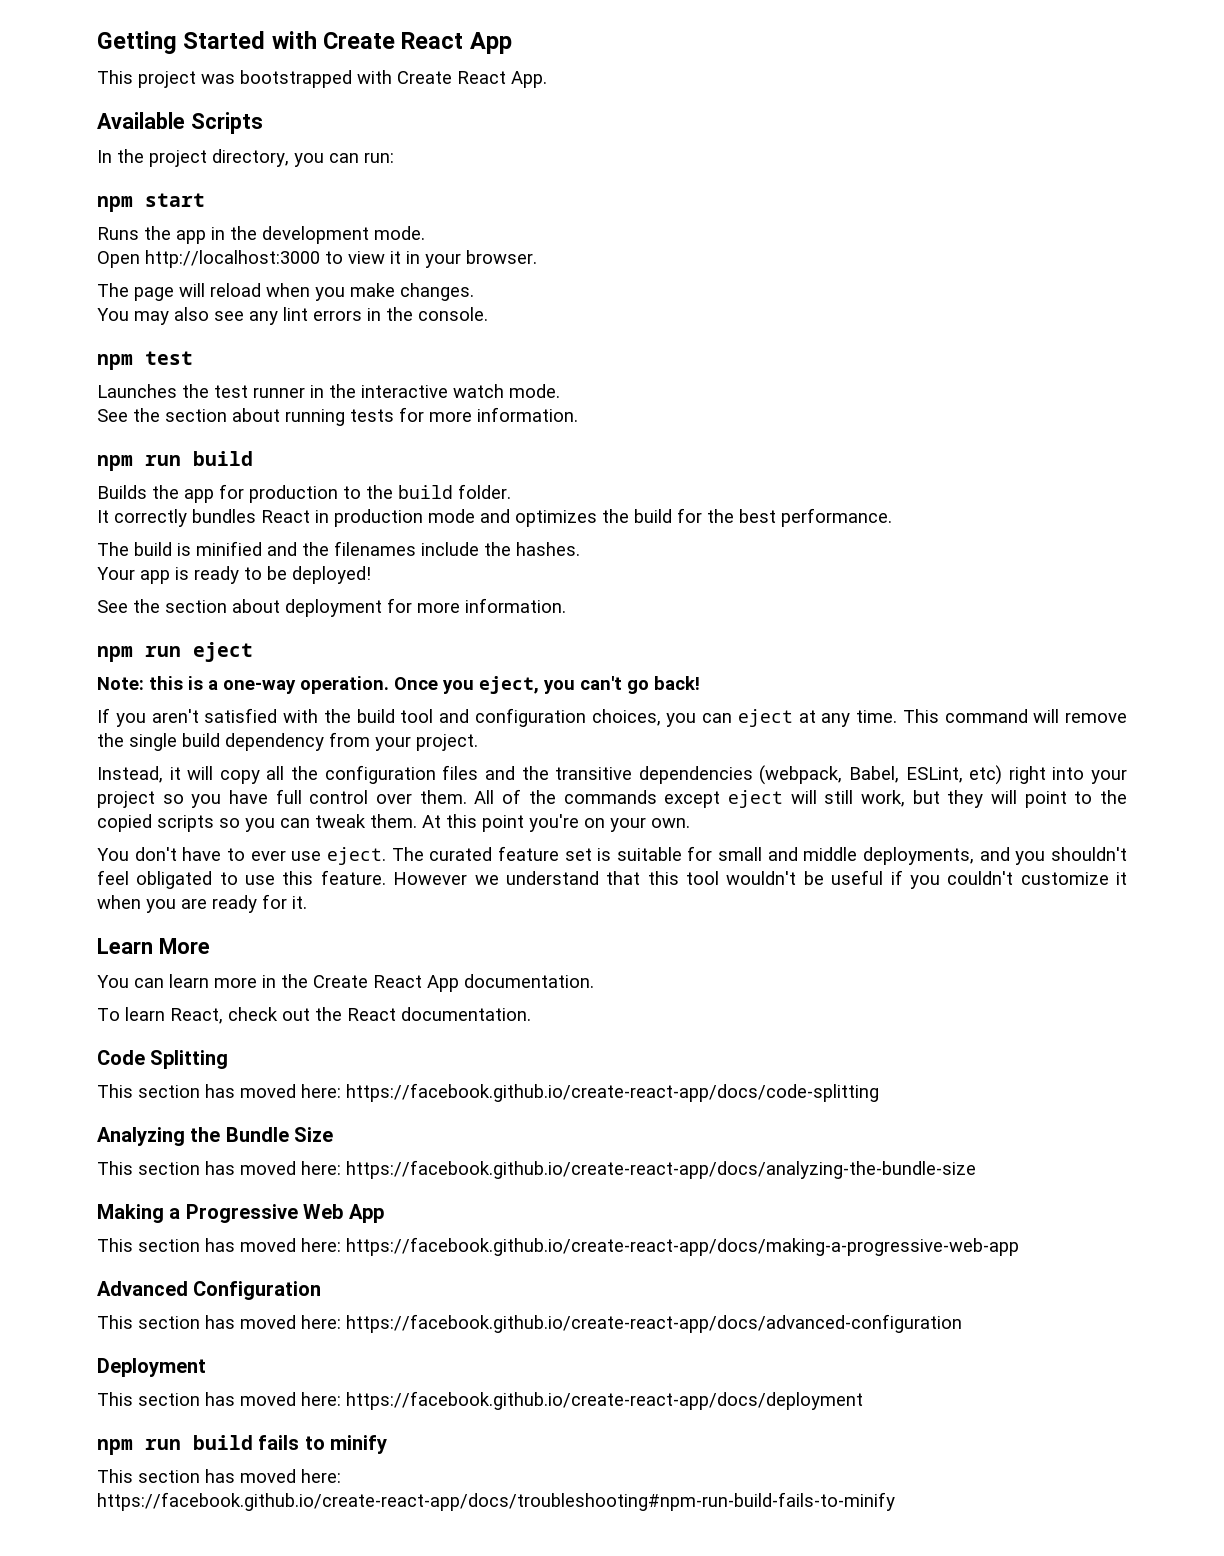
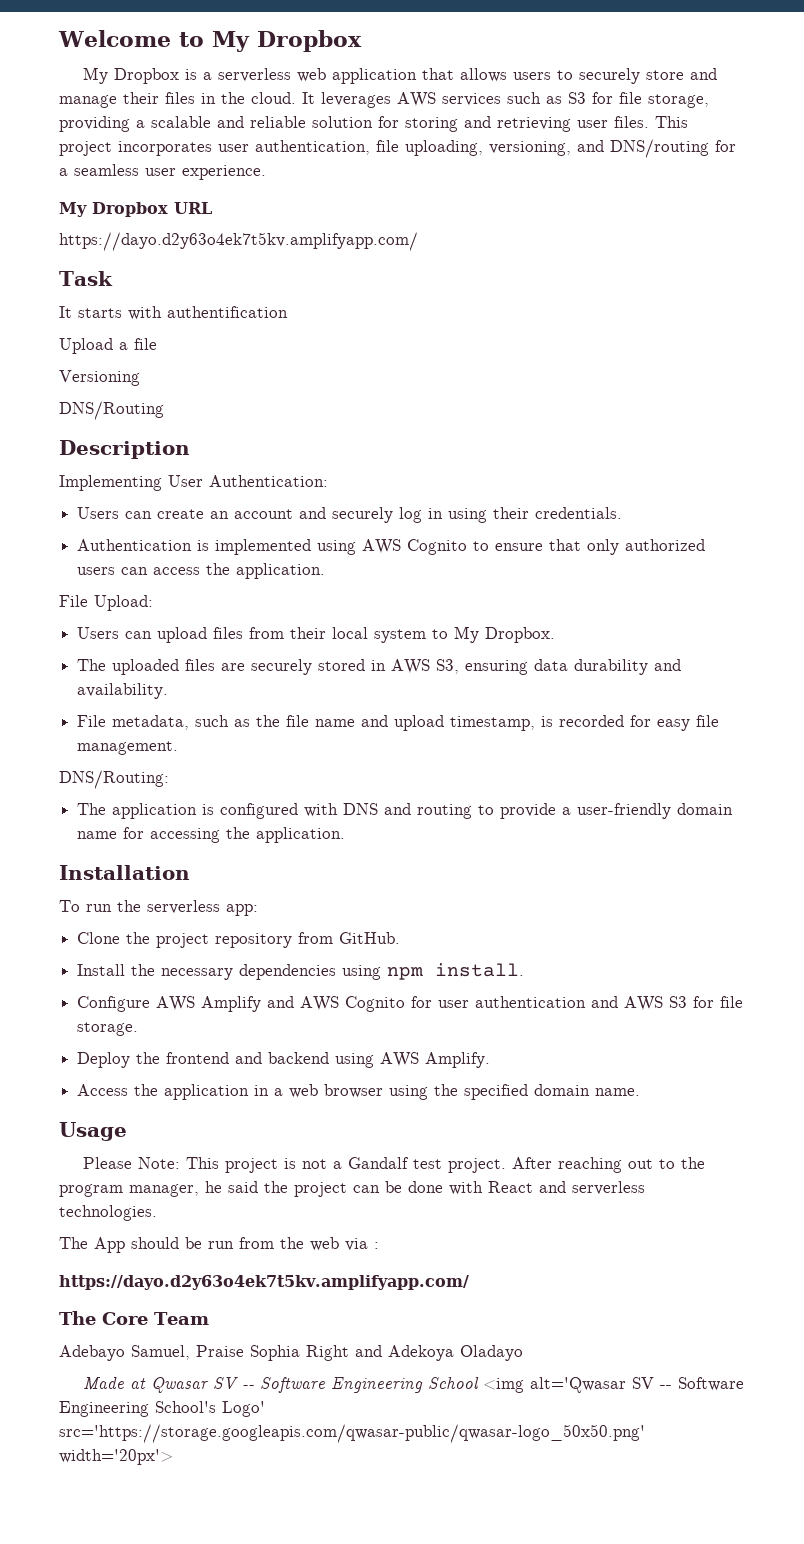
[97,31,512,54] [97,70,547,88] [97,112,263,134] [97,149,394,167] [97,193,205,212] [97,226,425,244] [97,250,537,268] [97,283,474,301] [97,307,488,325] [97,351,193,370] [97,384,560,398] [97,407,578,426] [97,451,253,471] [97,484,511,503] [97,508,892,527] [97,541,580,556] [97,566,371,584] [97,598,566,617] [97,642,253,662] [97,676,700,694] [97,708,1127,727] [97,732,478,751] [97,765,1127,785] [97,789,1127,808] [97,814,690,832] [97,846,1127,865] [97,870,1127,889] [97,894,307,913] [97,938,210,954] [97,974,594,992] [97,1007,531,1024] [97,1050,229,1069] [97,1083,879,1102] [97,1127,334,1146] [97,1160,976,1179] [97,1204,384,1223] [97,1237,1019,1256] [97,1281,322,1300] [97,1314,962,1333] [97,1358,206,1377] [97,1391,863,1410] [97,1435,388,1455] [97,1469,341,1483] [97,1492,895,1511] Getting Started with Create React App // This project was bootstrapped with Create React App. // Available Scripts // In the project directory, you can run: // npm start // Runs the app in the development mode. // Open http://localhost:3000 to view it in your browser. // The page will reload when you make changes. // You may also see any lint errors in the console. // npm test // Launches the test runner in the interactive watch mode. // See the section about running tests for more information. // npm run build // Builds the app for production to the build folder. // It correctly bundles React in production mode and optimizes the build for the best performance. // The build is minified and the filenames include the hashes. // Your app is ready to be deployed! // See the section about deployment for more information. // npm run eject // Note: this is a one-way operation. Once you eject, you can't go back! // If you aren't satisfied with the build tool and configuration choices, you can eject at any time. This command will remove the single build dependency from your project. // Instead, it will copy all the configuration files and the transitive dependencies (webpack, Babel, ESLint, etc) right into your project so you have full control over them. All of the commands except eject will still work, but they will point to the copied scripts so you can tweak them. At this point you're on your own. // You don't have to ever use eject. The curated feature set is suitable for small and middle deployments, and you shouldn't feel obligated to use this feature. However we understand that this tool wouldn't be useful if you couldn't customize it when you are ready for it. // Learn More // You can learn more in the Create React App documentation. // To learn React, check out the React documentation. // Code Splitting // This section has moved here: https://facebook.github.io/create-react-app/docs/code-splitting // Analyzing the Bundle Size // This section has moved here: https://facebook.github.io/create-react-app/docs/analyzing-the-bundle-size // Making a Progressive Web App // This section has moved here: https://facebook.github.io/create-react-app/docs/making-a-progressive-web-app // Advanced Configuration // This section has moved here: https://facebook.github.io/create-react-app/docs/advanced-configuration // Deployment // This section has moved here: https://facebook.github.io/create-react-app/docs/deployment // npm run build fails to minify // This section has moved here: https://facebook.github.io/create-react-app/docs/troubleshooting#npm-run-build-fails-to-minify -> [58,30,362,52] [82,67,717,84] [59,92,709,108] [59,116,688,132] [59,139,736,158] [59,164,266,180] [59,202,212,217] [59,232,418,251] [59,271,113,286] [59,306,288,320] [59,338,157,354] [59,370,140,386] [59,401,164,420] [59,440,190,459] [59,475,328,491] [77,507,623,523] [77,539,706,555] [77,563,326,579] [59,595,153,611] [77,626,556,643] [77,659,682,675] [77,683,169,699] [77,715,720,731] [77,741,179,755] [59,770,169,789] [77,803,734,819] [77,827,346,843] [59,865,190,880] [59,900,258,916] [77,932,401,948] [77,963,525,980] [77,996,744,1012] [77,1022,139,1036] [77,1052,491,1068] [77,1084,641,1100] [59,1122,127,1141] [82,1157,705,1173] [59,1181,645,1197] [59,1205,157,1221] [59,1237,379,1253] [59,1275,469,1290] [59,1311,209,1325] [59,1345,523,1361] [82,1377,744,1393] [59,1401,265,1417] [59,1424,645,1443] [59,1449,173,1465] Welcome to My Dropbox // My Dropbox is a serverless web application that allows users to securely store and manage their files in the cloud. It leverages AWS services such as S3 for file storage, providing a scalable and reliable solution for storing and retrieving user files. This project incorporates user authentication, file uploading, versioning, and DNS/routing for a seamless user experience. // My Dropbox URL // https://dayo.d2y63o4ek7t5kv.amplifyapp.com/ // Task // It starts with authentification // Upload a file // Versioning // DNS/Routing // Description // Implementing User Authentication: // Users can create an account and securely log in using their credentials. // Authentication is implemented using AWS Cognito to ensure that only authorized users can access the application. // File Upload: // Users can upload files from their local system to My Dropbox. // The uploaded files are securely stored in AWS S3, ensuring data durability and availability. // File metadata, such as the file name and upload timestamp, is recorded for easy file management. // DNS/Routing: // The application is configured with DNS and routing to provide a user-friendly domain name for accessing the application. // Installation // To run the serverless app: // Clone the project repository from GitHub. // Install the necessary dependencies using npm install. // Configure AWS Amplify and AWS Cognito for user authentication and AWS S3 for file storage. // Deploy the frontend and backend using AWS Amplify. // Access the application in a web browser using the specified domain name. // Usage // Please Note: This project is not a Gandalf test project. After reaching out to the program manager, he said the project can be done with React and serverless technologies. // The App should be run from the web via : // https://dayo.d2y63o4ek7t5kv.amplifyapp.com/ // The Core Team // Adebayo Samuel, Praise Sophia Right and Adekoya Oladayo // Made at Qwasar SV -- Software Engineering School <img alt='Qwasar SV -- Software Engineering School's Logo' src='https://storage.googleapis.com/qwasar-public/qwasar-logo_50x50.png' width='20px'>

